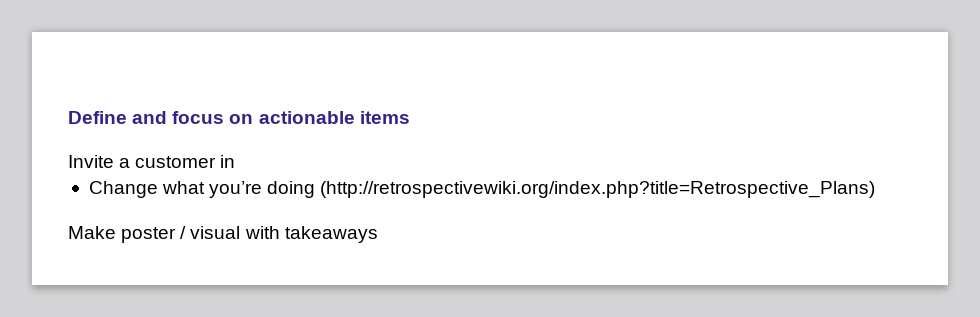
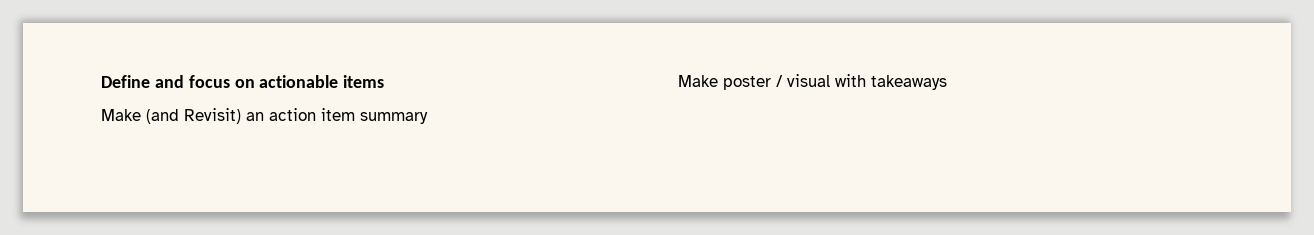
[68,155,236,168] [88,181,876,198] Invite a customer in // Change what you’re doing (http://retrospectivewiki.org/index.php?title=Retrospective_Plans) -> [101,108,428,124] Make (and Revisit) an action item summary

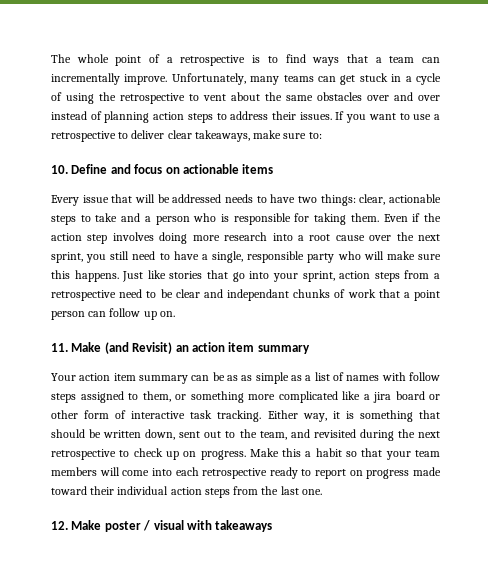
(101, 81) none -> [51,54,440,66] [51,73,441,85] [51,92,440,104] [51,111,441,123] [51,130,322,142] [51,165,68,174] The whole point of a retrospective is to find ways that a team can incrementally improve. Unfortunately, many teams can get stuck in a cycle of using the retrospective to vent about the same obstacles over and over instead of planning action steps to address their issues. If you want to use a retrospective to deliver clear takeaways, make sure to: // 10.
(385, 81) none -> [51,194,442,206] [51,213,442,225] [51,232,441,244] [51,251,441,263] [51,270,441,282] [51,289,441,301] [51,308,175,320] [51,343,68,352] Every issue that will be addressed needs to have two things: clear, actionable steps to take and a person who is responsible for taking them. Even if the action step involves doing more research into a root cause over the next sprint, you still need to have a single, responsible party who will make sure this happens. Just like stories that go into your sprint, action steps from a retrospective need to be clear and independant chunks of work that a point person can follow up on. // 11.
(428, 118) none -> [51,372,440,384] [51,391,440,403] [51,410,440,422] [51,429,440,441] [51,448,441,460] [51,467,441,479] [51,486,322,498] [51,521,68,530] Your action item summary can be as as simple as a list of names with follow steps assigned to them, or something more complicated like a jira board or other form of interactive task tracking. Either way, it is something that should be written down, sent out to the team, and revisited during the next retrospective to check up on progress. Make this a habit so that your team members will come into each retrospective ready to report on progress made toward their individual action steps from the last one. // 12.

